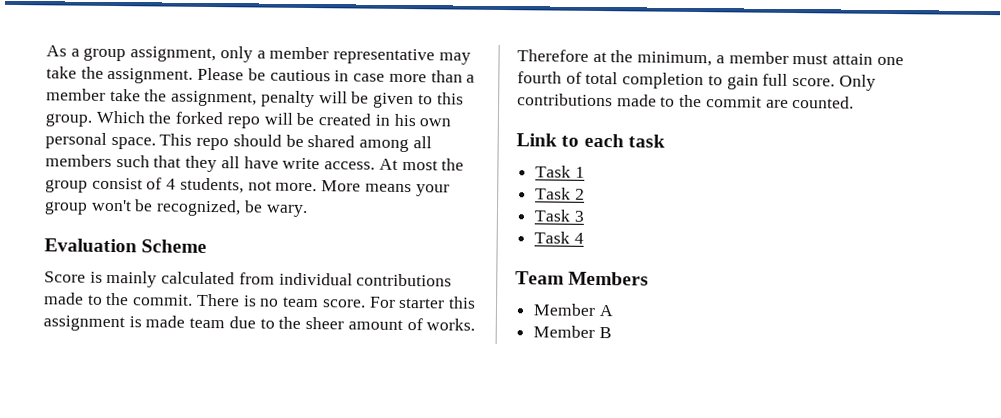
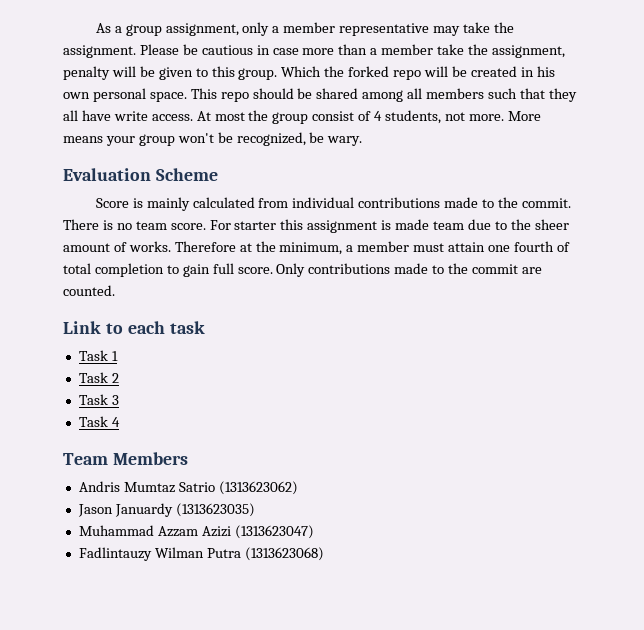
[533,303,614,317] [533,325,612,339] Member A // Member B -> [78,481,298,495] [77,503,255,517] [78,525,314,539] [78,547,324,561] Andris Mumtaz Satrio (1313623062) // Jason Januardy (1313623035) // Muhammad Azzam Azizi (1313623047) // Fadlintauzy Wilman Putra (1313623068)

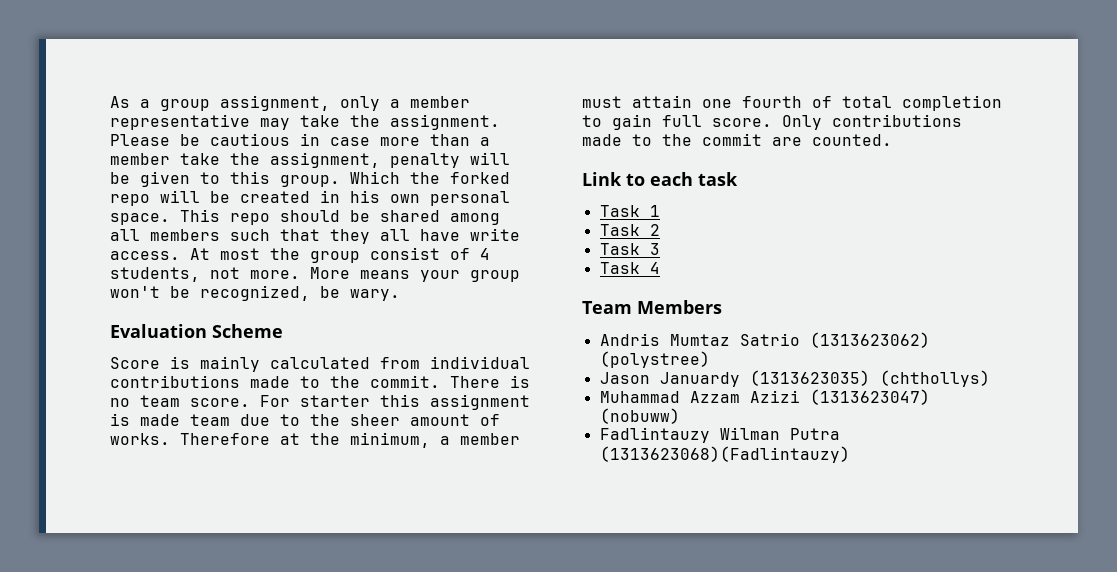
(298, 488) none -> [599,351,710,368] (polystree)
(255, 510) none -> [879,370,990,387] (chthollys)
(314, 532) none -> [599,408,680,424] (nobuww)
[244,547,324,561] (1313623068) -> [599,446,850,463] (1313623068)(Fadlintauzy)

